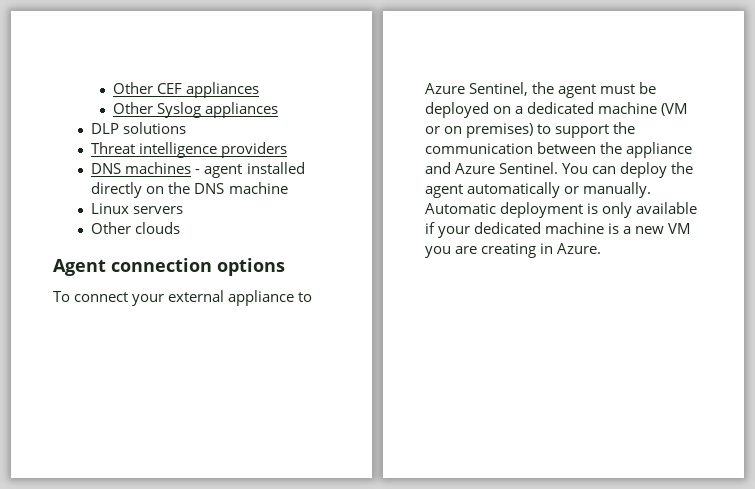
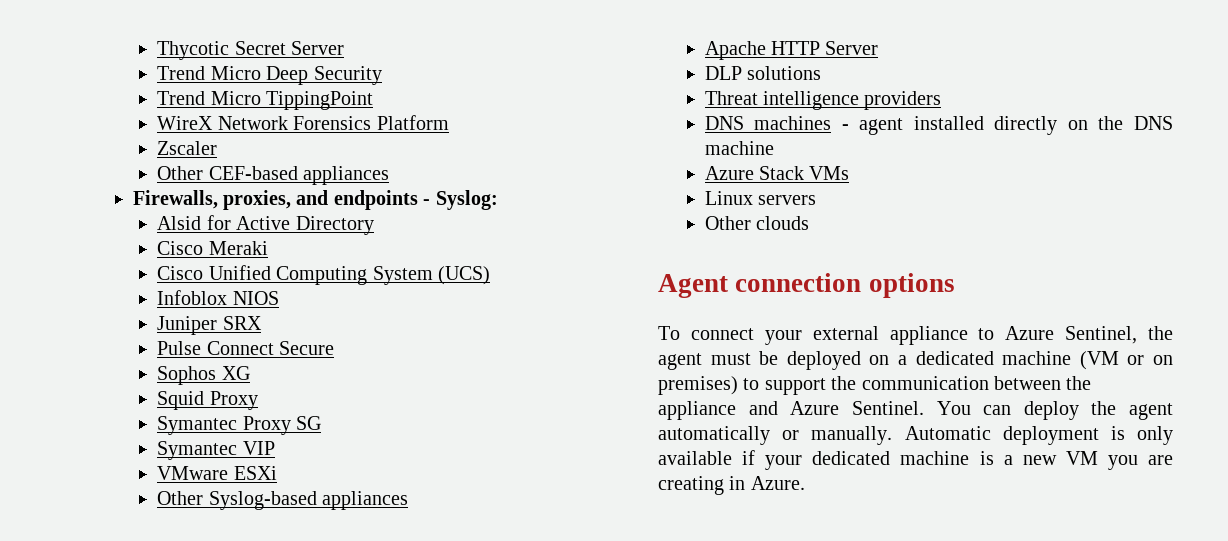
[113,82,260,98] [113,102,279,118] Other CEF appliances // Other Syslog appliances -> [157,41,345,60] [157,66,382,85] [157,91,374,110] [157,115,449,130] [157,141,218,155] [157,166,390,185] [132,190,498,210] [157,215,374,235] [157,241,268,255] [157,265,490,285] [157,290,279,305] [157,316,262,335] [157,341,335,355] [157,366,250,385] [157,391,258,410] [157,416,322,435] [157,441,275,460] [157,466,277,480] [157,491,409,510] [704,41,879,60] Thycotic Secret Server // Trend Micro Deep Security // Trend Micro TippingPoint // WireX Network Forensics Platform // Zscaler // Other CEF-based appliances // Firewalls, proxies, and endpoints - Syslog: // Alsid for Active Directory // Cisco Meraki // Cisco Unified Computing System (UCS) // Infoblox NIOS // Juniper SRX // Pulse Connect Secure // Sophos XG // Squid Proxy // Symantec Proxy SG // Symantec VIP // VMware ESXi // Other Syslog-based appliances // Apache HTTP Server
(288, 188) none -> [704,166,850,180] // Azure Stack VMs

